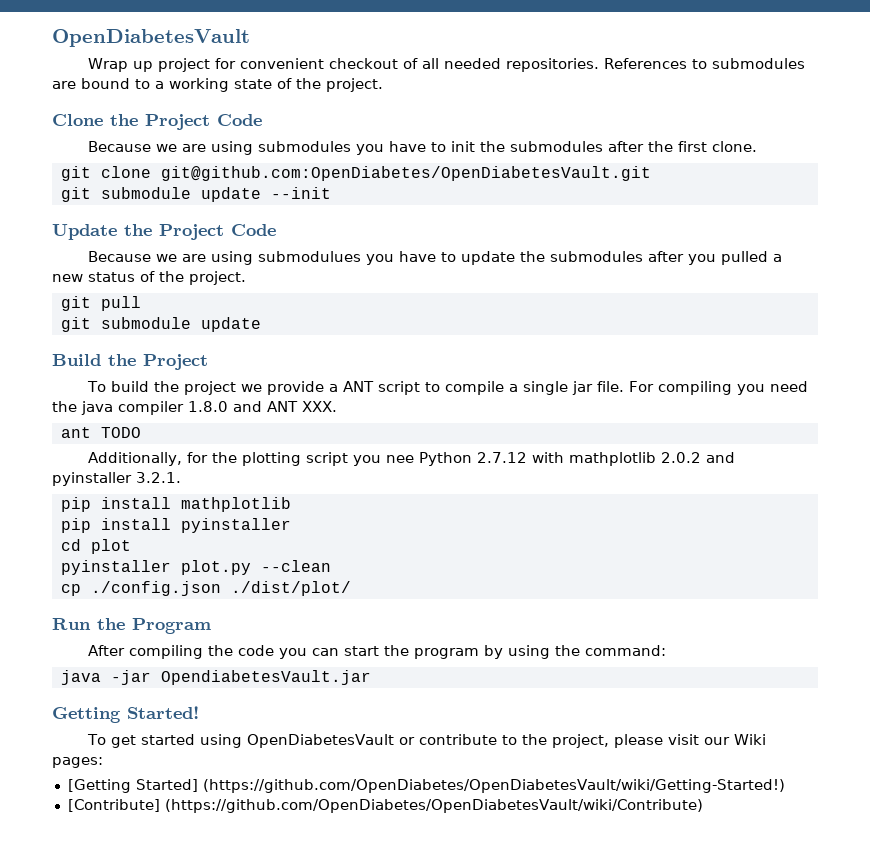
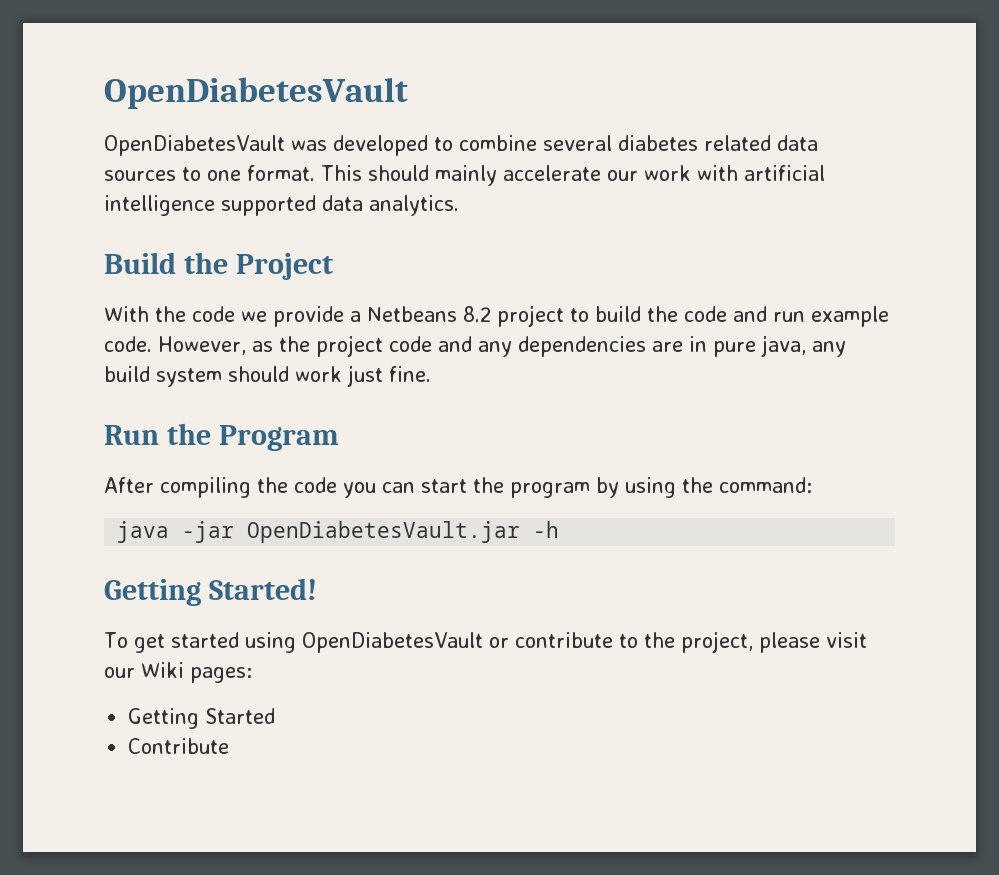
[88,58,806,72] [52,78,383,92] [52,114,262,130] [88,141,758,155] [60,166,651,181] [60,187,331,202] [52,224,276,240] [88,251,783,265] [52,271,246,285] [60,296,141,311] [60,317,261,332] [52,354,208,370] [87,381,809,395] [52,401,337,415] [60,427,141,438] [88,452,736,466] [52,472,181,486] [60,497,291,512] [60,518,291,533] [60,539,131,554] [60,560,331,575] [60,581,351,596] Wrap up project for convenient checkout of all needed repositories. References to submodules are bound to a working state of the project. // Clone the Project Code // Because we are using submodules you have to init the submodules after the first clone. // git clone git@github.com:OpenDiabetes/OpenDiabetesVault.git // git submodule update --init // Update the Project Code // Because we are using submodulues you have to update the submodules after you pulled a new status of the project. // git pull // git submodule update // Build the Project // To build the project we provide a ANT script to compile a single jar file. For compiling you need the java compiler 1.8.0 and ANT XXX. // ant TODO // Additionally, for the plotting script you nee Python 2.7.12 with mathplotlib 2.0.2 and pyinstaller 3.2.1. // pip install mathplotlib // pip install pyinstaller // cd plot // pyinstaller plot.py --clean // cp ./config.json ./dist/plot/ -> [104,135,818,156] [104,165,825,186] [104,195,459,216] [104,252,333,280] [104,305,889,327] [104,335,846,357] [104,365,431,387] OpenDiabetesVault was developed to combine several diabetes related data sources to one format. This should mainly accelerate our work with artificial intelligence supported data analytics. // Build the Project // With the code we provide a Netbeans 8.2 project to build the code and run example code. However, as the project code and any dependencies are in pure java, any build system should work just fine.
[160,670,371,685] OpendiabetesVault.jar -> [247,521,560,543] OpenDiabetesVault.jar -h
[67,779,785,793] [67,799,703,813] [Getting Started] (https://github.com/OpenDiabetes/OpenDiabetesVault/wiki/Getting-Started!) // [Contribute] (https://github.com/OpenDiabetes/OpenDiabetesVault/wiki/Contribute) -> [128,708,276,729] [128,738,230,754] Getting Started // Contribute

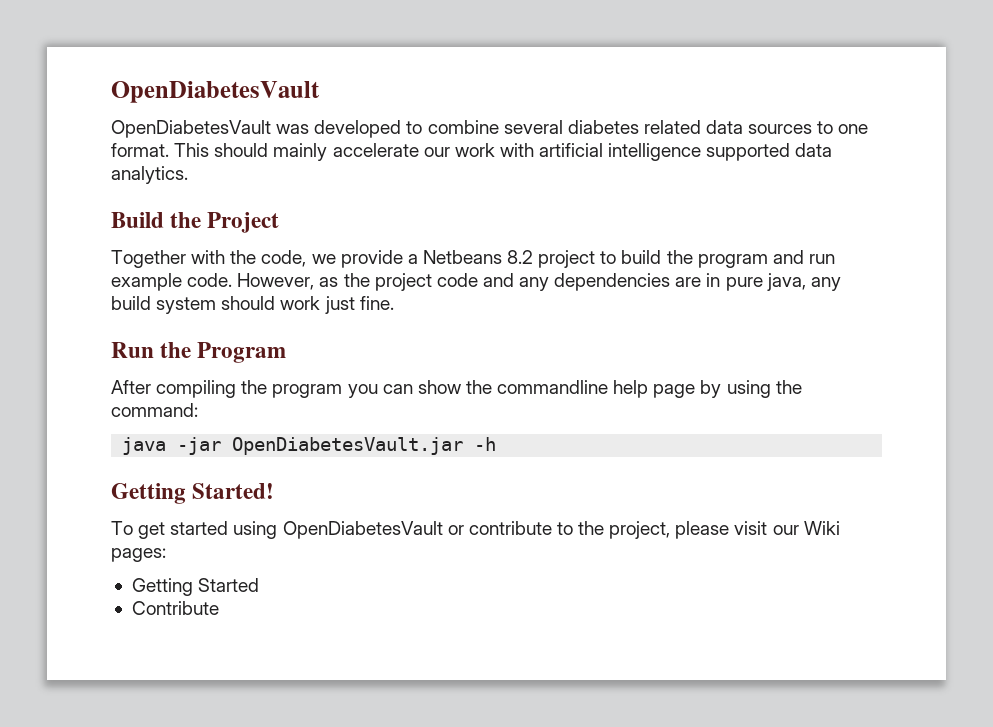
[104,306,235,322] With the code -> [111,250,307,268] Together with the code,
[684,306,727,322] code -> [697,254,768,268] program
[294,477,337,493] code -> [272,384,343,398] program
[421,477,590,498] start the program -> [417,380,696,398] show the commandline help page

